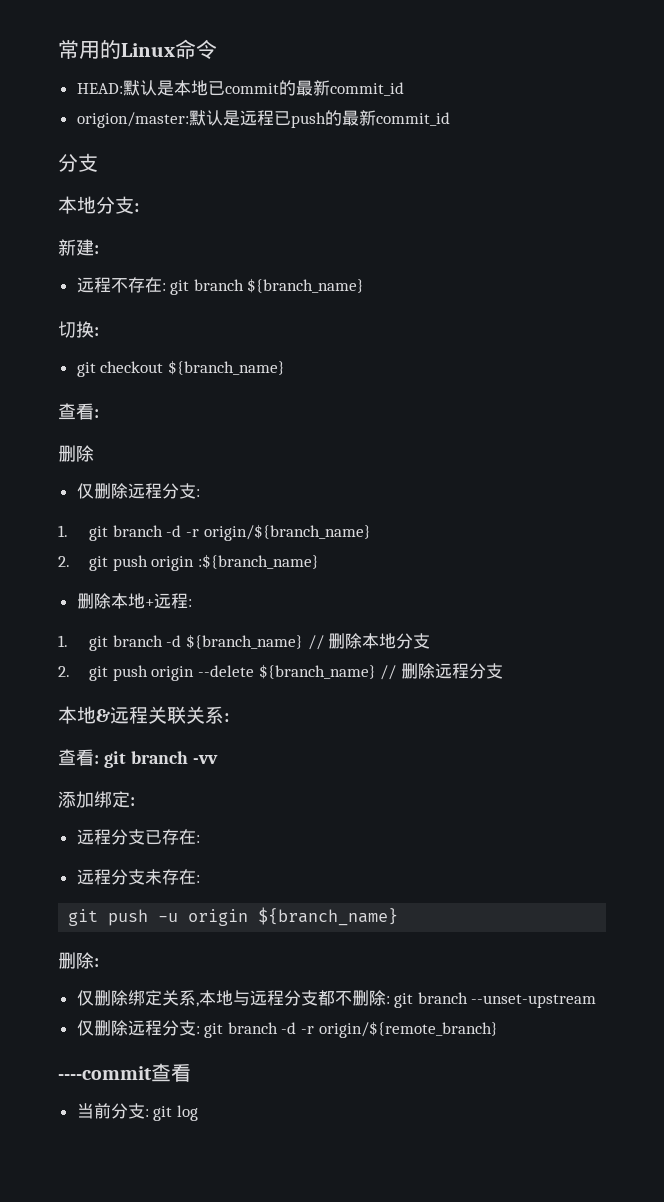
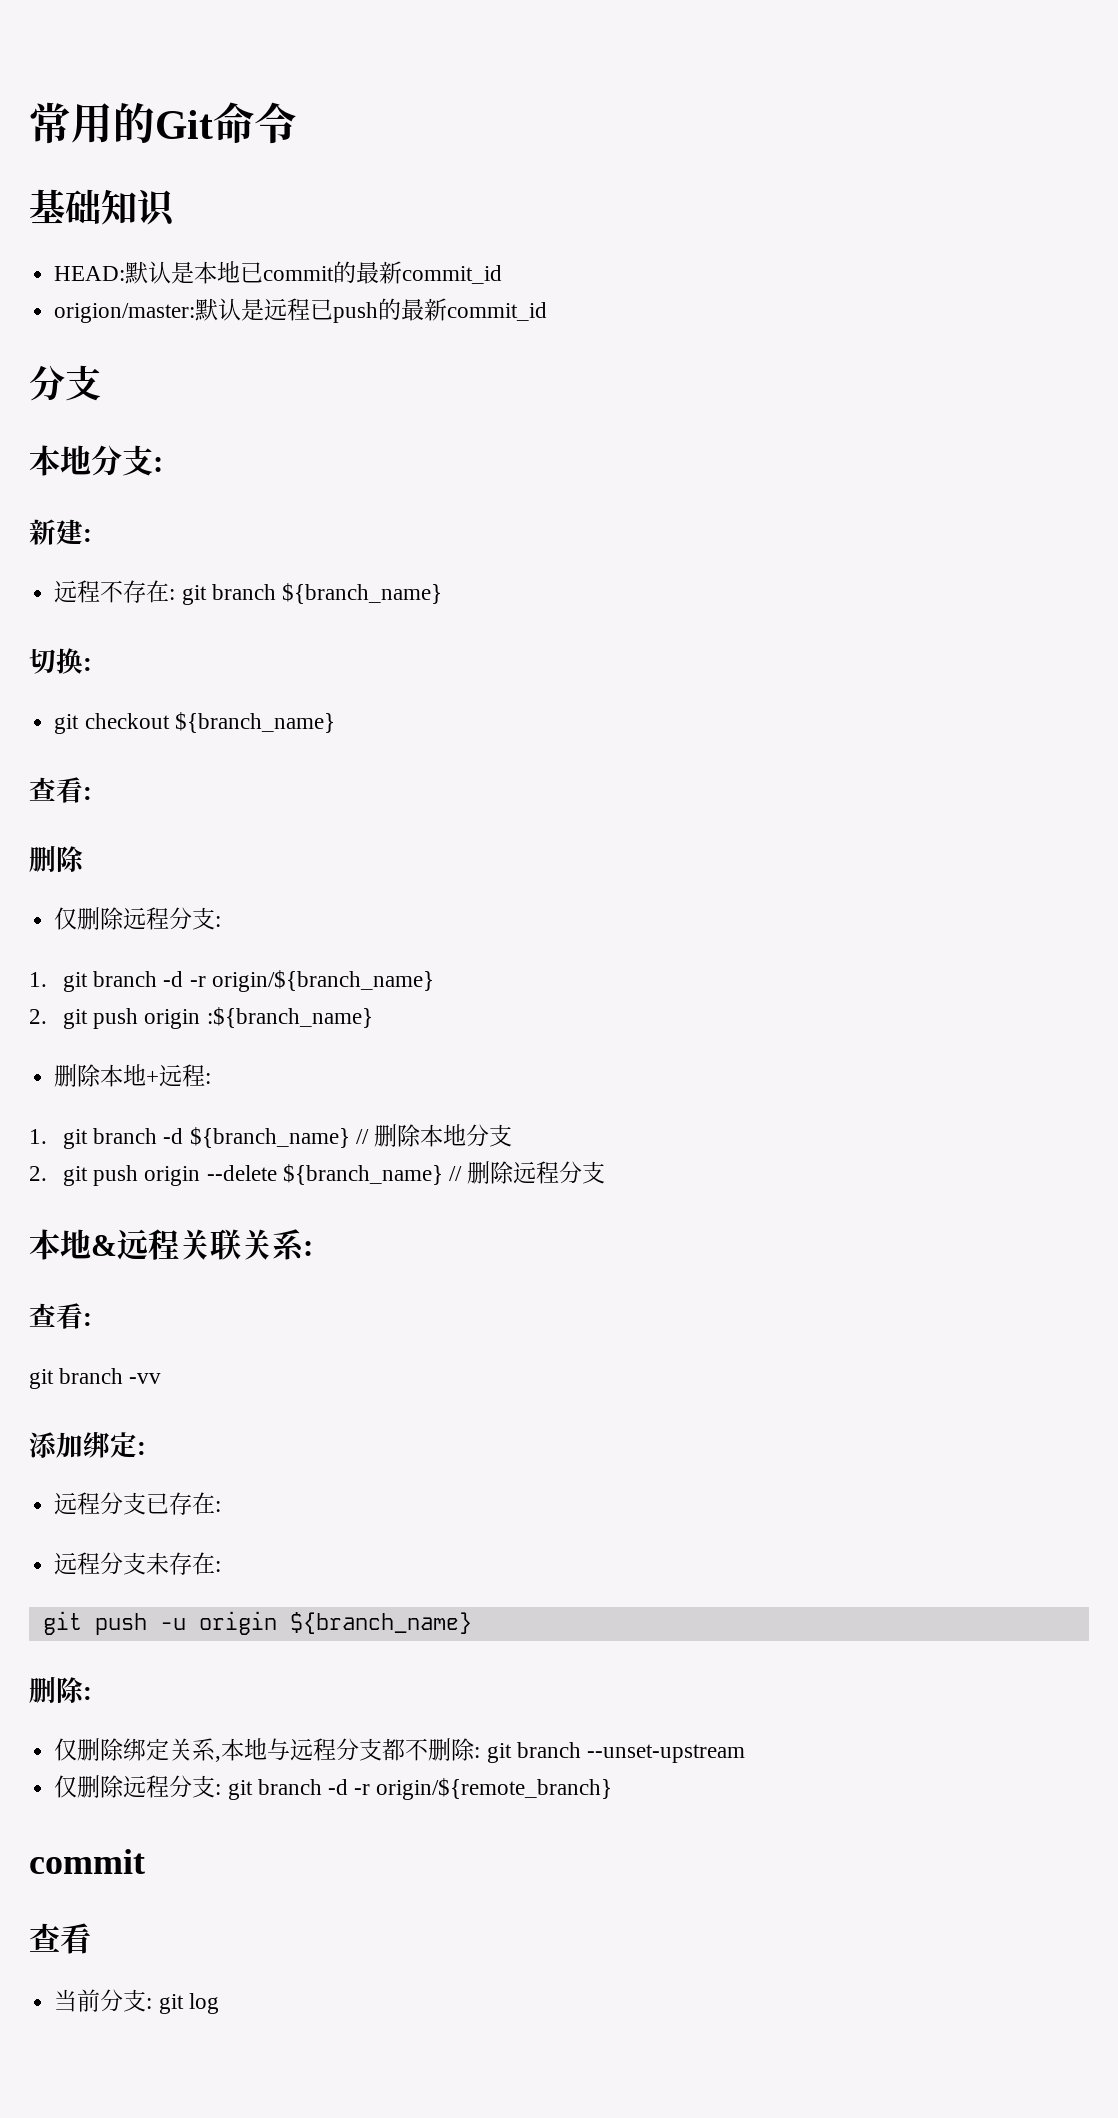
[121,43,175,57] Linux -> [155,110,213,139] Git
(217, 49) none -> [29,189,176,227] // 基础知识
(99, 759) none -> (92, 1319) //
[58,1066,152,1080] ----commit -> [29,1849,145,1874] commit //

